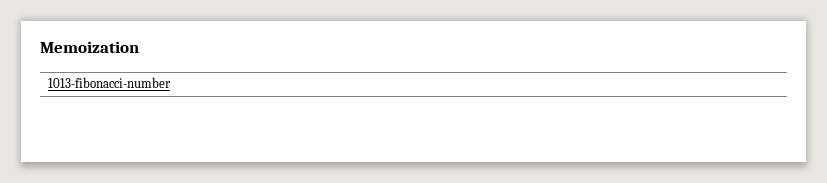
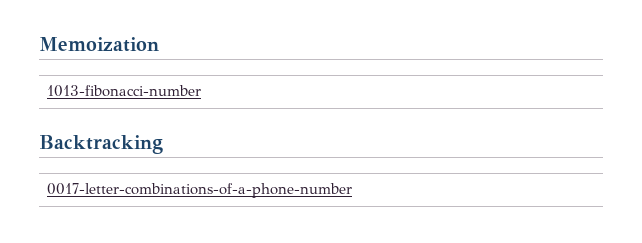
(171, 82) none -> [39,135,163,154] [47,183,353,198] // Backtracking // 0017-letter-combinations-of-a-phone-number

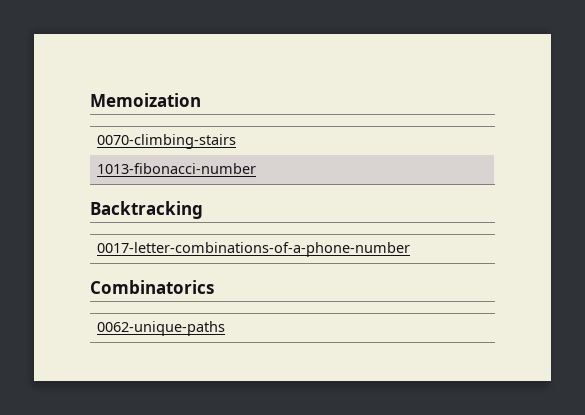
(159, 44) none -> [97,134,237,149] // 0070-climbing-stairs
(353, 190) none -> [90,280,214,294] [97,321,226,336] // Combinatorics // 0062-unique-paths

